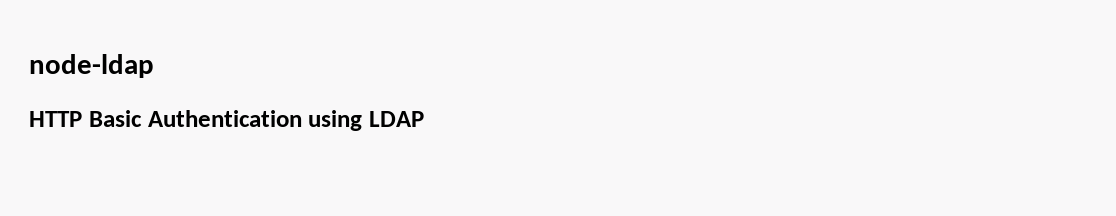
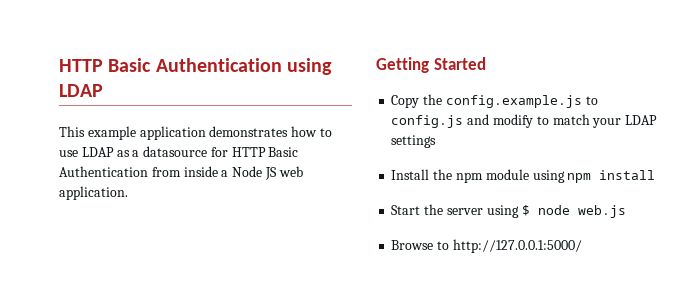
[29,54,154,78] node-ldap // -> (59, 65) none
(424, 119) none -> [59,126,332,140] [59,146,299,157] [59,166,303,180] [59,186,128,200] [376,57,486,73] [391,94,598,108] [391,114,658,128] [391,135,437,148] [391,169,656,183] [391,204,626,218] [391,239,582,253] // This example application demonstrates how to use LDAP as a datasource for HTTP Basic Authentication from inside a Node JS web application. // Getting Started // Copy the config.example.js to config.js and modify to match your LDAP settings // Install the npm module using npm install // Start the server using $ node web.js // Browse to http://127.0.0.1:5000/

